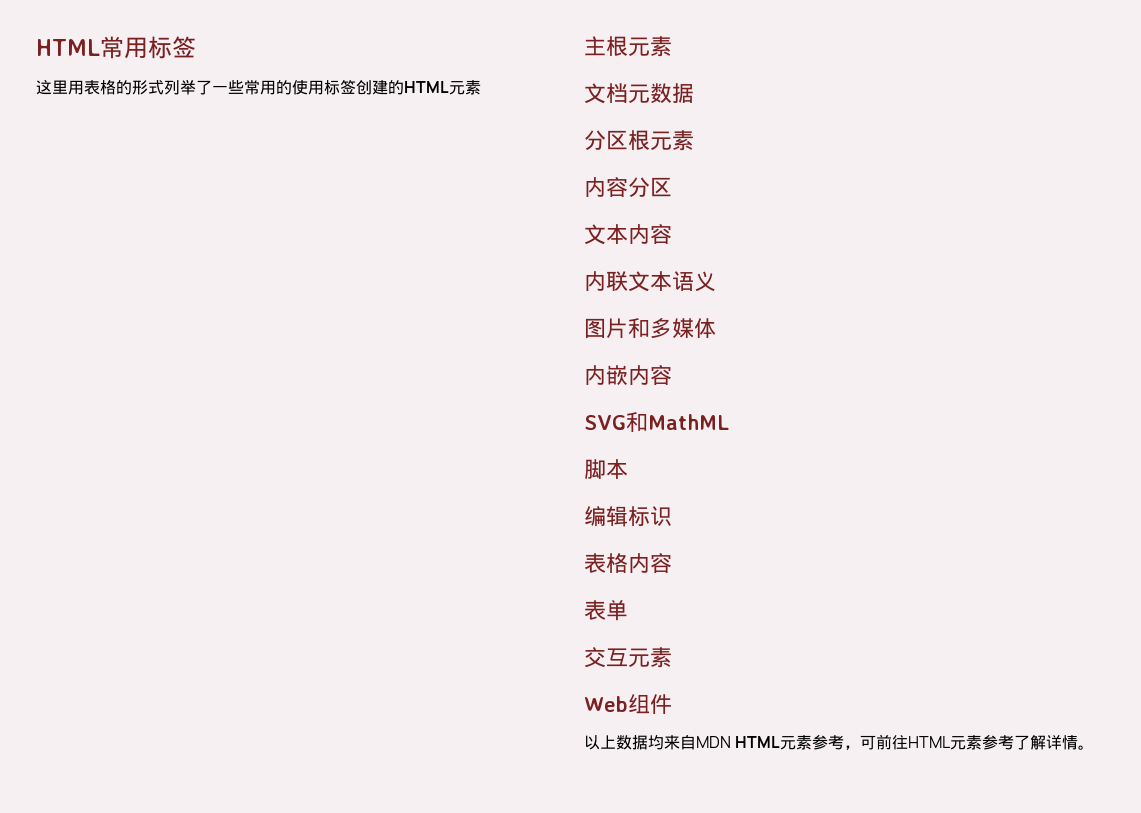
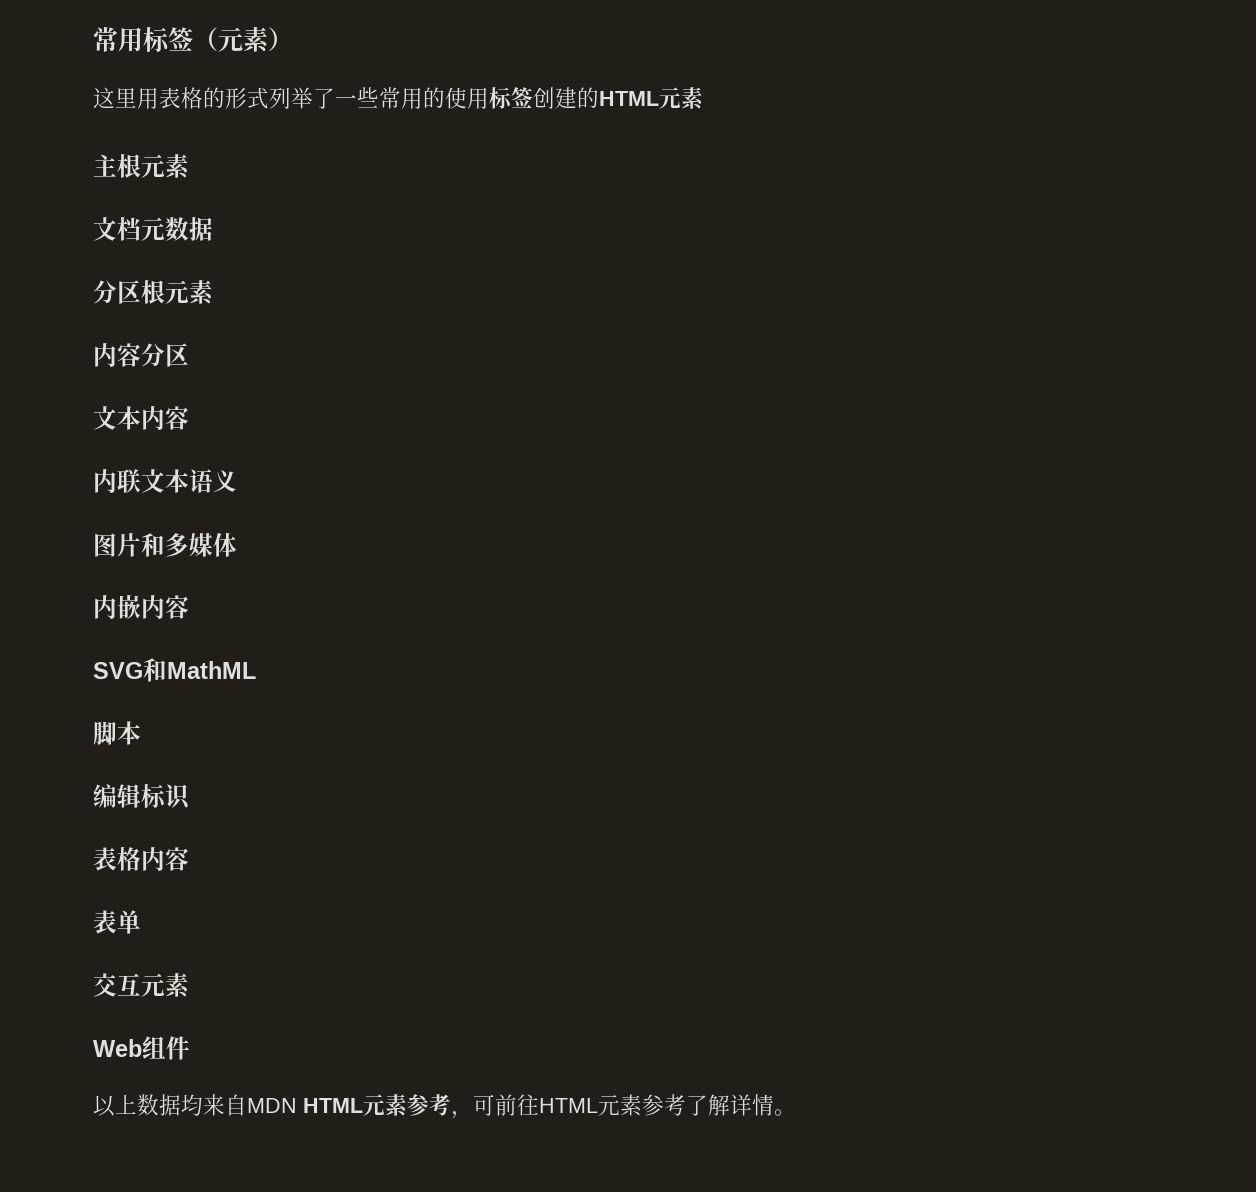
[36,39,100,56] HTML -> (93, 39) none
(196, 47) none -> [193,27,293,52] （元素）

